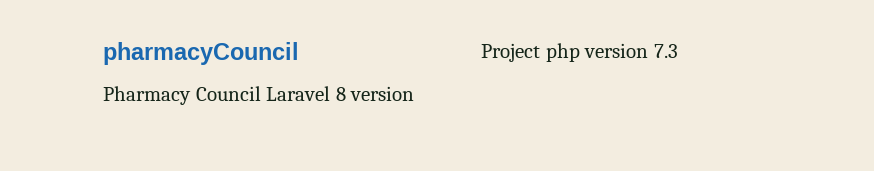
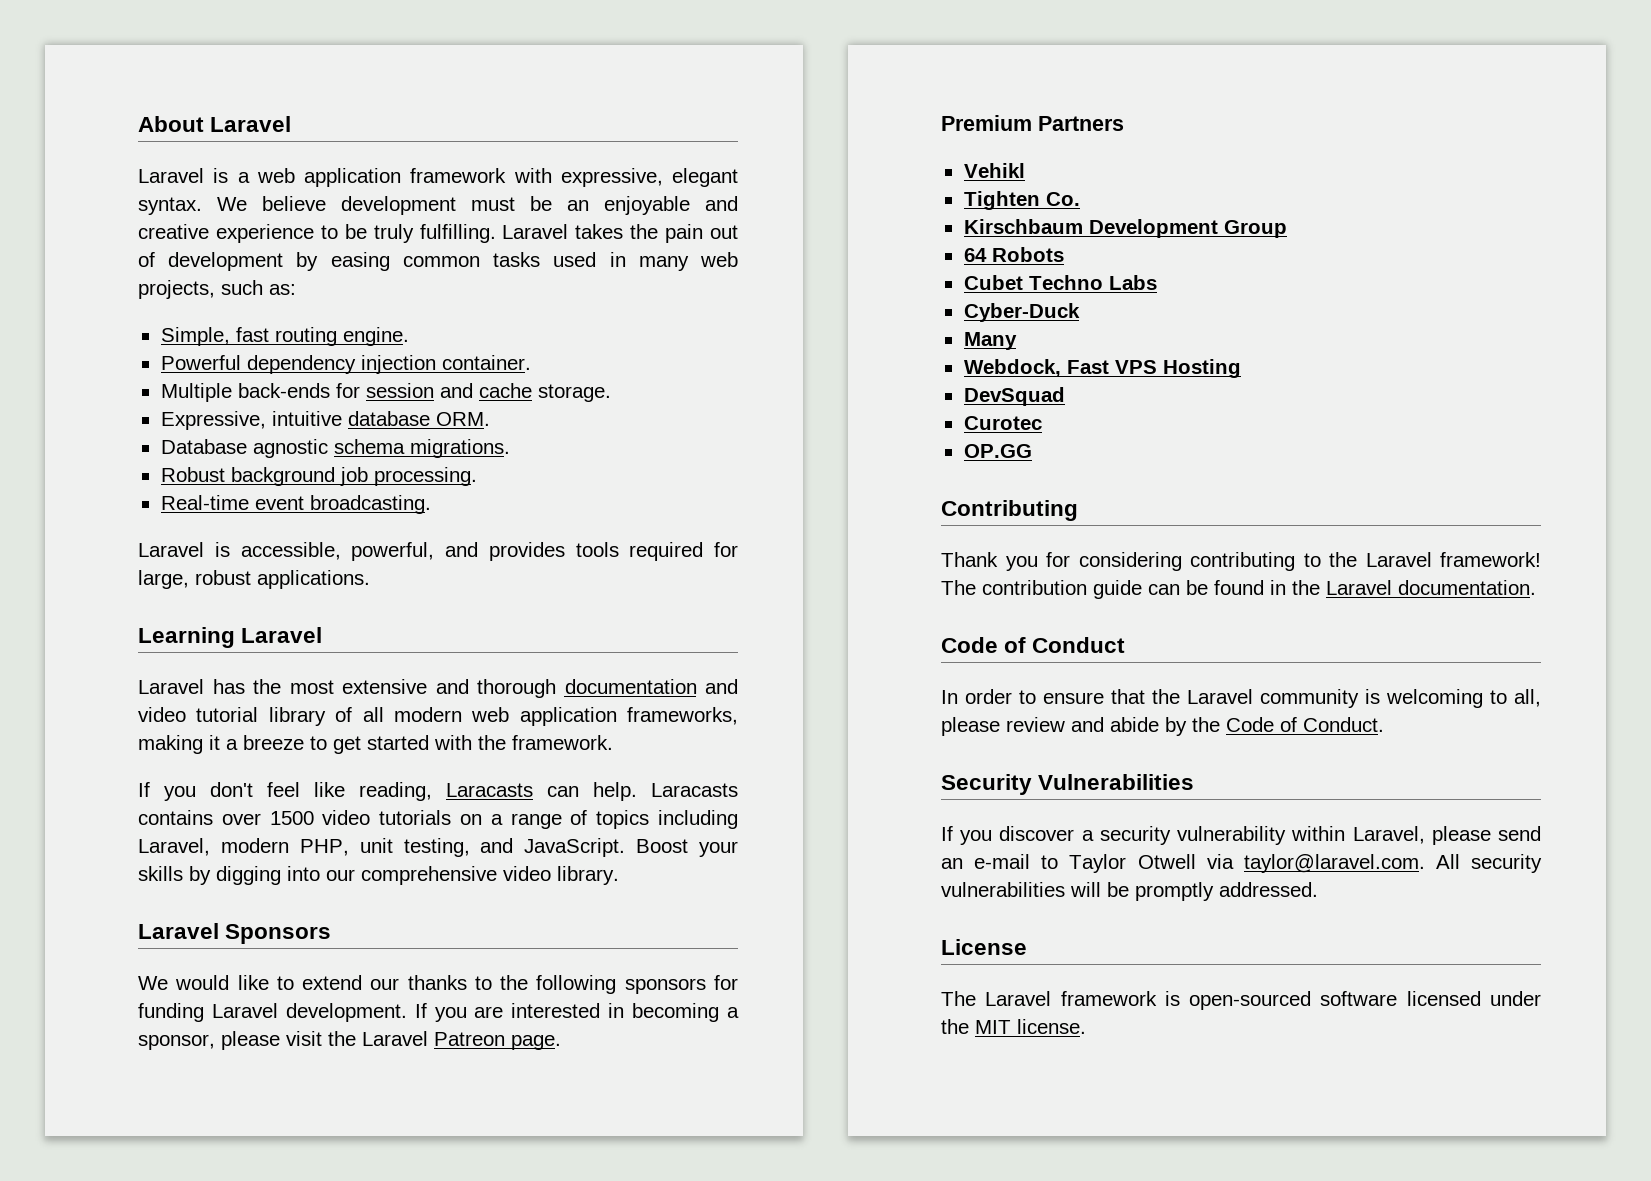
[103,42,299,65] [103,86,415,105] [481,43,678,62] pharmacyCouncil // Pharmacy Council Laravel 8 version Project php version 7.3 -> [138,116,292,132] [138,168,738,187] [138,196,738,215] [138,224,738,243] [138,252,738,271] [138,280,296,299] [160,327,409,346] [160,355,531,374] [160,383,611,402] [160,411,490,430] [160,439,510,458] [160,467,477,486] [160,495,431,514] [138,542,738,561] [138,570,370,589] [138,627,323,648] [138,679,738,698] [138,707,738,726] [138,735,613,754] [138,782,738,801] [138,810,739,829] [138,838,738,857] [138,866,619,885] [138,923,332,944] [138,975,738,994] [138,1003,740,1022] [138,1031,561,1050] [941,115,1124,131] [963,163,1025,178] [963,191,1080,210] [963,219,1287,238] [963,247,1064,262] [963,275,1157,290] [963,303,1080,322] [963,332,1017,350] [963,359,1241,378] [963,387,1065,406] [963,416,1042,430] [963,444,1032,458] [941,500,1078,521] [941,552,1541,571] [941,580,1536,599] [941,637,1126,653] [941,689,1541,708] [941,717,1384,736] [941,774,1195,795] [941,826,1541,845] [941,854,1542,873] [941,882,1318,901] [941,939,1027,955] [941,991,1541,1010] [941,1019,1086,1034] About Laravel // Laravel is a web application framework with expressive, elegant syntax. We believe development must be an enjoyable and creative experience to be truly fulfilling. Laravel takes the pain out of development by easing common tasks used in many web projects, such as: // Simple, fast routing engine. // Powerful dependency injection container. // Multiple back-ends for session and cache storage. // Expressive, intuitive database ORM. // Database agnostic schema migrations. // Robust background job processing. // Real-time event broadcasting. // Laravel is accessible, powerful, and provides tools required for large, robust applications. // Learning Laravel // Laravel has the most extensive and thorough documentation and video tutorial library of all modern web application frameworks, making it a breeze to get started with the framework. // If you don't feel like reading, Laracasts can help. Laracasts contains over 1500 video tutorials on a range of topics including Laravel, modern PHP, unit testing, and JavaScript. Boost your skills by digging into our comprehensive video library. // Laravel Sponsors // We would like to extend our thanks to the following sponsors for funding Laravel development. If you are interested in becoming a sponsor, please visit the Laravel Patreon page. // Premium Partners // Vehikl // Tighten Co. // Kirschbaum Development Group // 64 Robots // Cubet Techno Labs // Cyber-Duck // Many // Webdock, Fast VPS Hosting // DevSquad // Curotec // OP.GG // Contributing // Thank you for considering contributing to the Laravel framework! The contribution guide can be found in the Laravel documentation. // Code of Conduct // In order to ensure that the Laravel community is welcoming to all, please review and abide by the Code of Conduct. // Security Vulnerabilities // If you discover a security vulnerability within Laravel, please send an e-mail to Taylor Otwell via taylor@laravel.com. All security vulnerabilities will be promptly addressed. // License // The Laravel framework is open-sourced software licensed under the MIT license.

